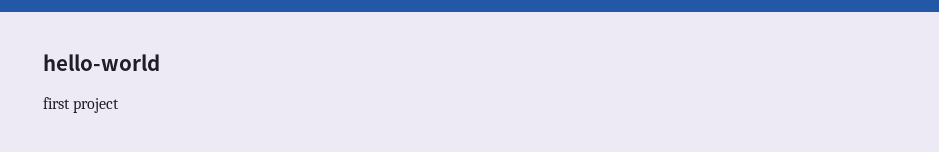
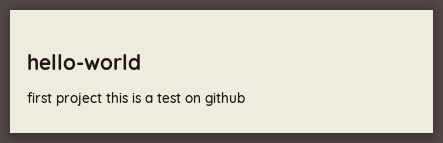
(120, 105) none -> [106,92,245,106] this is a test on github

